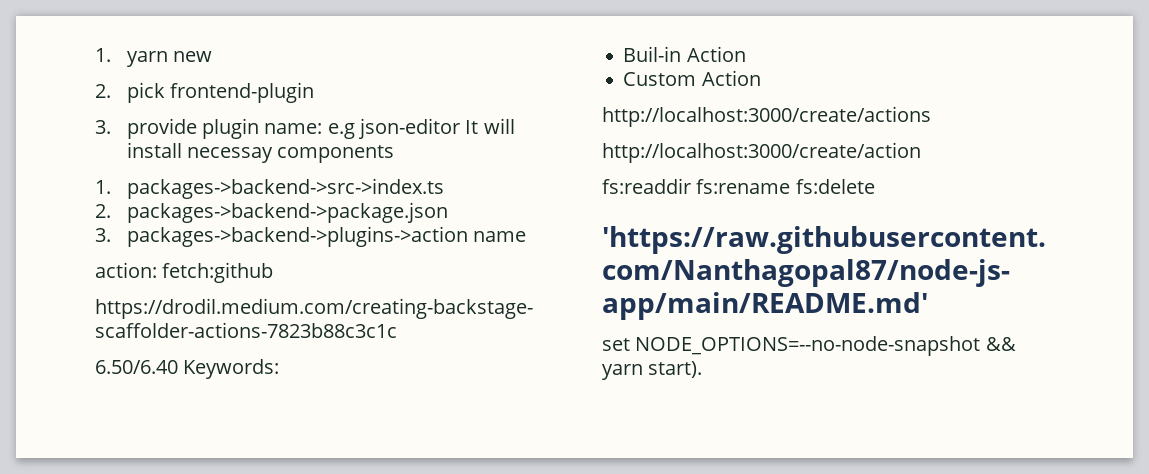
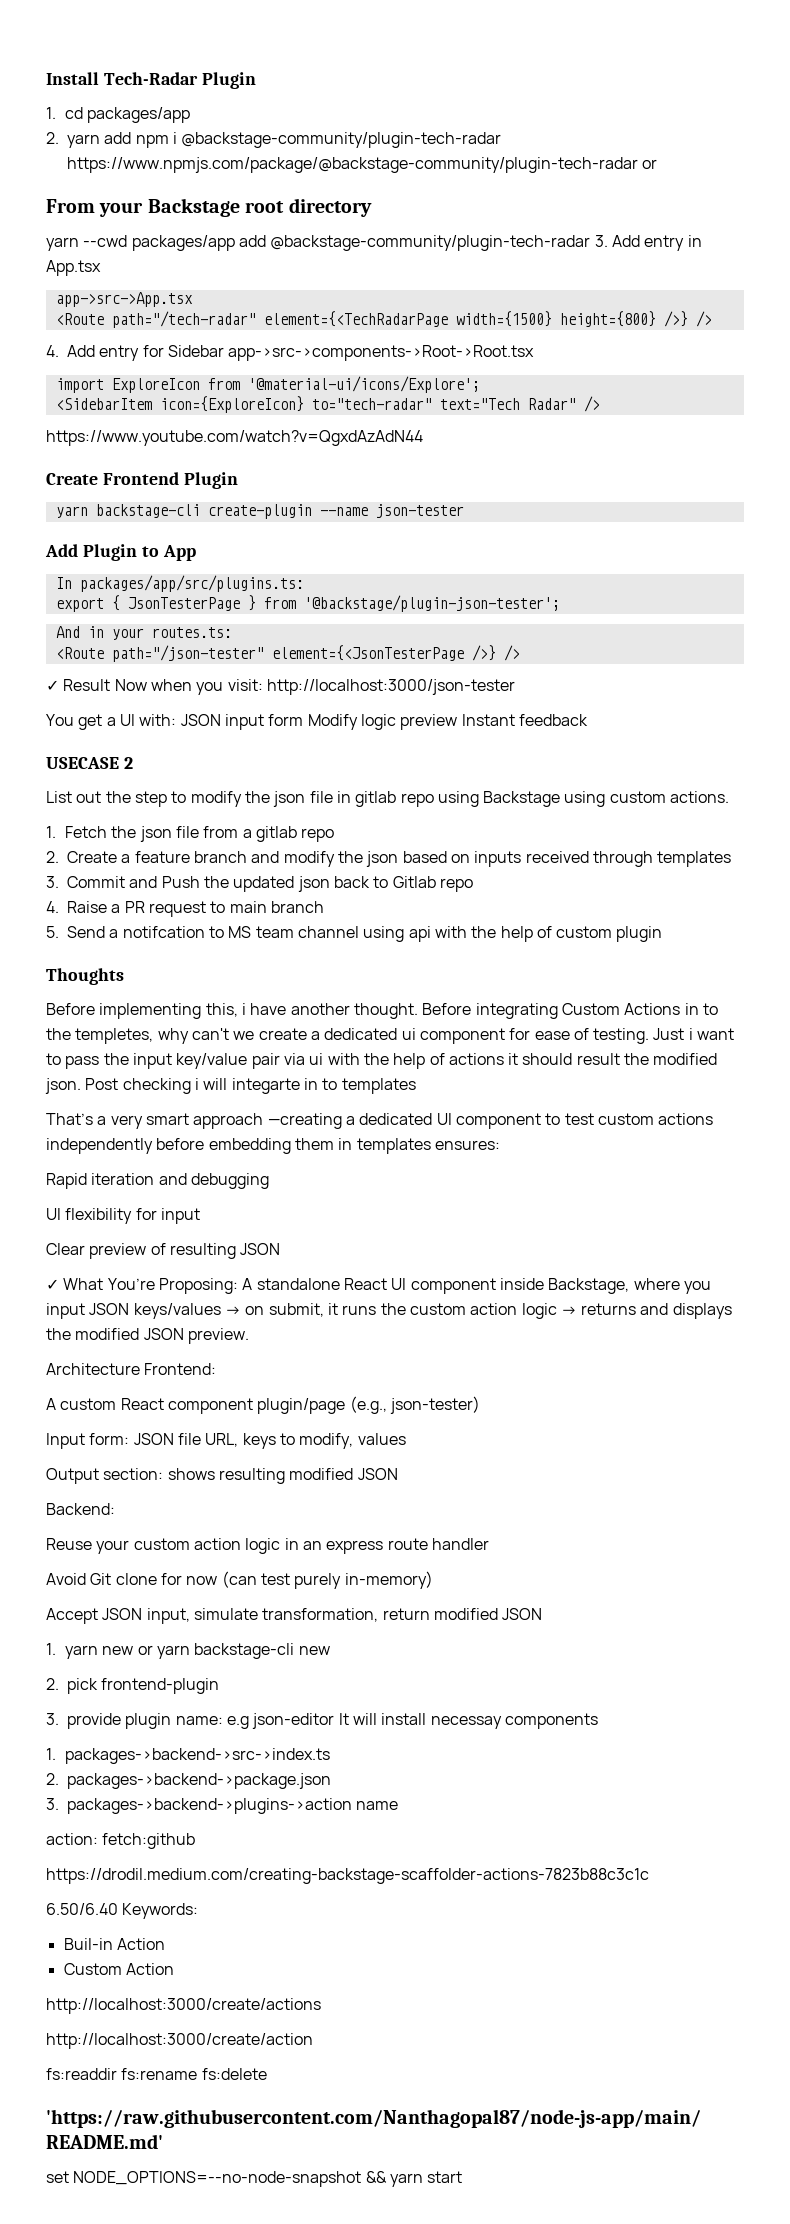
[95,48,168,67] 1. yarn -> [46,72,256,89] [46,107,191,123] [46,132,502,148] [67,157,658,173] [46,198,372,217] [46,235,702,251] [46,260,101,276] [55,292,193,307] [55,311,712,328] [46,345,535,361] [55,376,480,393] [55,396,600,413] [46,430,423,446] [46,472,238,489] [55,504,464,519] [45,544,196,561] [55,575,304,592] [55,595,560,612] [55,626,232,640] [55,645,520,662] [46,679,515,695] [46,714,588,730] [46,757,133,769] [46,791,730,807] [46,826,335,842] [46,851,732,867] [46,876,473,892] [46,901,324,917] [46,926,663,942] [46,968,124,985] [46,1003,718,1019] [46,1028,735,1044] [46,1053,718,1069] [45,1078,416,1094] [46,1113,714,1129] [46,1138,500,1154] [46,1173,269,1189] [46,1208,200,1224] [46,1243,281,1259] [46,1278,711,1294] [46,1303,732,1319] [46,1328,249,1344] [46,1363,217,1375] [46,1396,480,1414] [46,1433,406,1449] [46,1468,398,1484] [46,1503,115,1515] [46,1538,489,1554] [46,1571,433,1589] [46,1608,543,1624] [46,1643,295,1659] Install Tech-Radar Plugin // 1. cd packages/app // 2. yarn add npm i @backstage-community/plugin-tech-radar https://www.npmjs.com/package/@backstage-community/plugin-tech-radar or // From your Backstage root directory // yarn --cwd packages/app add @backstage-community/plugin-tech-radar 3. Add entry in App.tsx // app->src->App.tsx // <Route path="/tech-radar" element={<TechRadarPage width={1500} height={800} />} /> // 4. Add entry for Sidebar app->src->components->Root->Root.tsx // import ExploreIcon from '@material-ui/icons/Explore'; // <SidebarItem icon={ExploreIcon} to="tech-radar" text="Tech Radar" /> // https://www.youtube.com/watch?v=QgxdAzAdN44 // Create Frontend Plugin // yarn backstage-cli create-plugin --name json-tester // Add Plugin to App // In packages/app/src/plugins.ts: // export { JsonTesterPage } from '@backstage/plugin-json-tester'; // And in your routes.ts: // <Route path="/json-tester" element={<JsonTesterPage />} /> // ✓ Result Now when you visit: http://localhost:3000/json-tester // You get a UI with: JSON input form Modify logic preview Instant feedback // USECASE 2 // List out the step to modify the json file in gitlab repo using Backstage using custom actions. // 1. Fetch the json file from a gitlab repo // 2. Create a feature branch and modify the json based on inputs received through templates // 3. Commit and Push the updated json back to Gitlab repo // 4. Raise a PR request to main branch // 5. Send a notifcation to MS team channel using api with the help of custom plugin // Thoughts // Before implementing this, i have another thought. Before integrating Custom Actions in to the templetes, why can't we create a dedicated ui component for ease of testing. Just i want to pass the input key/value pair via ui with the help of actions it should result the modified json. Post checking i will integarte in to templates // That’s a very smart approach —creating a dedicated UI component to test custom actions independently before embedding them in templates ensures: // Rapid iteration and debugging // UI flexibility for input // Clear preview of resulting JSON // ✓ What You’re Proposing: A standalone React UI component inside Backstage, where you input JSON keys/values → on submit, it runs the custom action logic → returns and displays the modified JSON preview. // Architecture Frontend: // A custom React component plugin/page (e.g., json-tester) // Input form: JSON file URL, keys to modify, values // Output section: shows resulting modified JSON // Backend: // Reuse your custom action logic in an express route handler // Avoid Git clone for now (can test purely in-memory) // Accept JSON input, simulate transformation, return modified JSON // 1. yarn new or yarn backstage-cli
[648,361,703,378] start). -> [427,2171,463,2183] start

